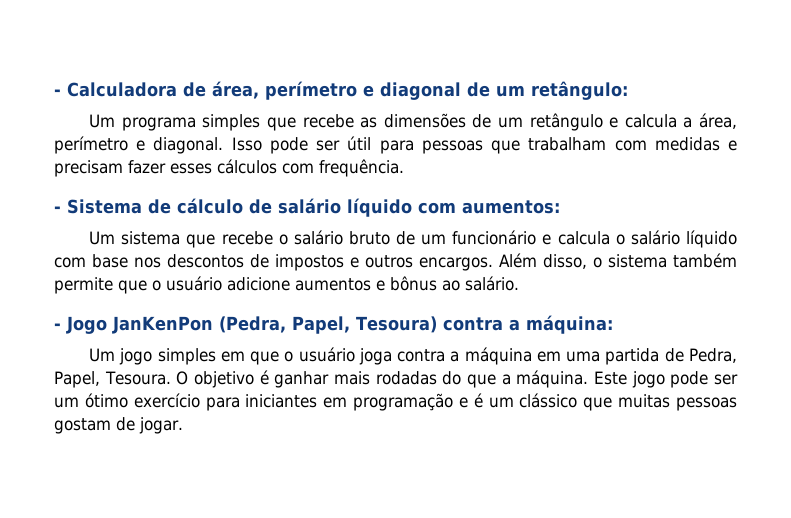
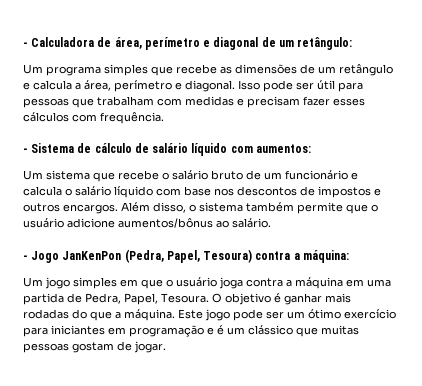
[295,276,437,291] aumentos e bônus -> [118,218,213,228] aumentos/bônus

